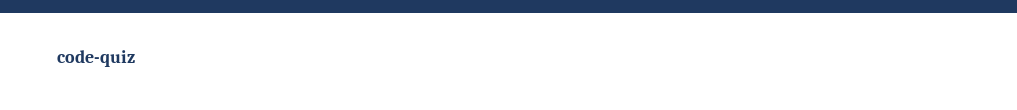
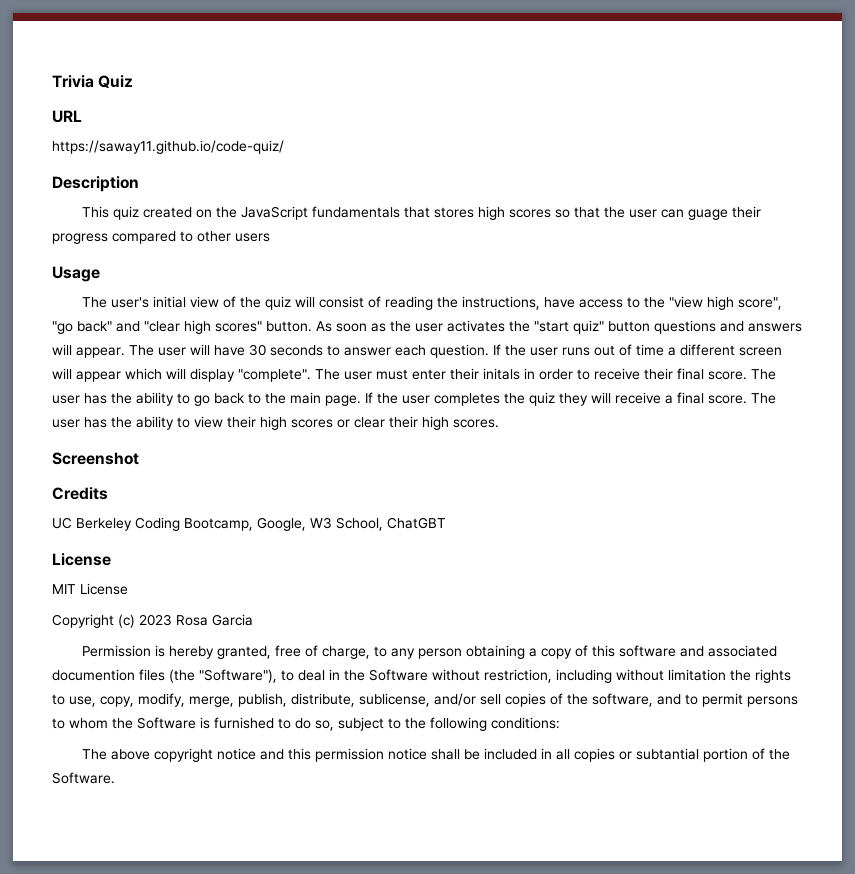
[57,50,135,67] code-quiz -> [52,75,134,88] [52,110,82,123] [52,140,284,154] [52,176,139,192] [81,206,761,220] [52,231,270,244] [52,266,100,282] [81,296,782,310] [52,320,802,334] [52,344,782,358] [52,368,776,382] [52,392,776,406] [52,416,499,430] [52,452,139,465] [52,487,108,500] [52,517,446,531] [52,553,111,566] [52,583,128,595] [52,614,253,628] [81,645,777,659] [52,669,791,683] [52,693,798,707] [52,717,560,731] [81,748,790,762] [52,772,115,784] Trivia Quiz // URL // https://saway11.github.io/code-quiz/ // Description // This quiz created on the JavaScript fundamentals that stores high scores so that the user can guage their progress compared to other users // Usage // The user's initial view of the quiz will consist of reading the instructions, have access to the "view high score", "go back" and "clear high scores" button. As soon as the user activates the "start quiz" button questions and answers will appear. The user will have 30 seconds to answer each question. If the user runs out of time a different screen will appear which will display "complete". The user must enter their initals in order to receive their final score. The user has the ability to go back to the main page. If the user completes the quiz they will receive a final score. The user has the ability to view their high scores or clear their high scores. // Screenshot // Credits // UC Berkeley Coding Bootcamp, Google, W3 School, ChatGBT // License // MIT License // Copyright (c) 2023 Rosa Garcia // Permission is hereby granted, free of charge, to any person obtaining a copy of this software and associated documention files (the "Software"), to deal in the Software without restriction, including without limitation the rights to use, copy, modify, merge, publish, distribute, sublicense, and/or sell copies of the software, and to permit persons to whom the Software is furnished to do so, subject to the following conditions: // The above copyright notice and this permission notice shall be included in all copies or subtantial portion of the Software.

